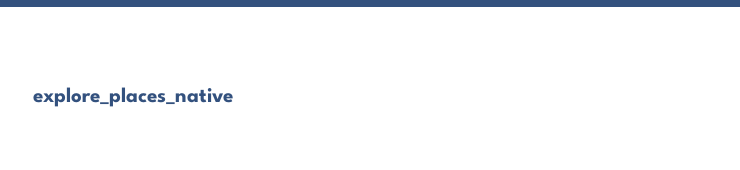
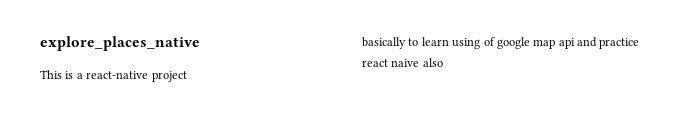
(233, 97) none -> [40,70,187,82] [362,37,640,49] [362,58,443,67] // This is a react-native project // basically to learn using of google map api and practice react naive also

